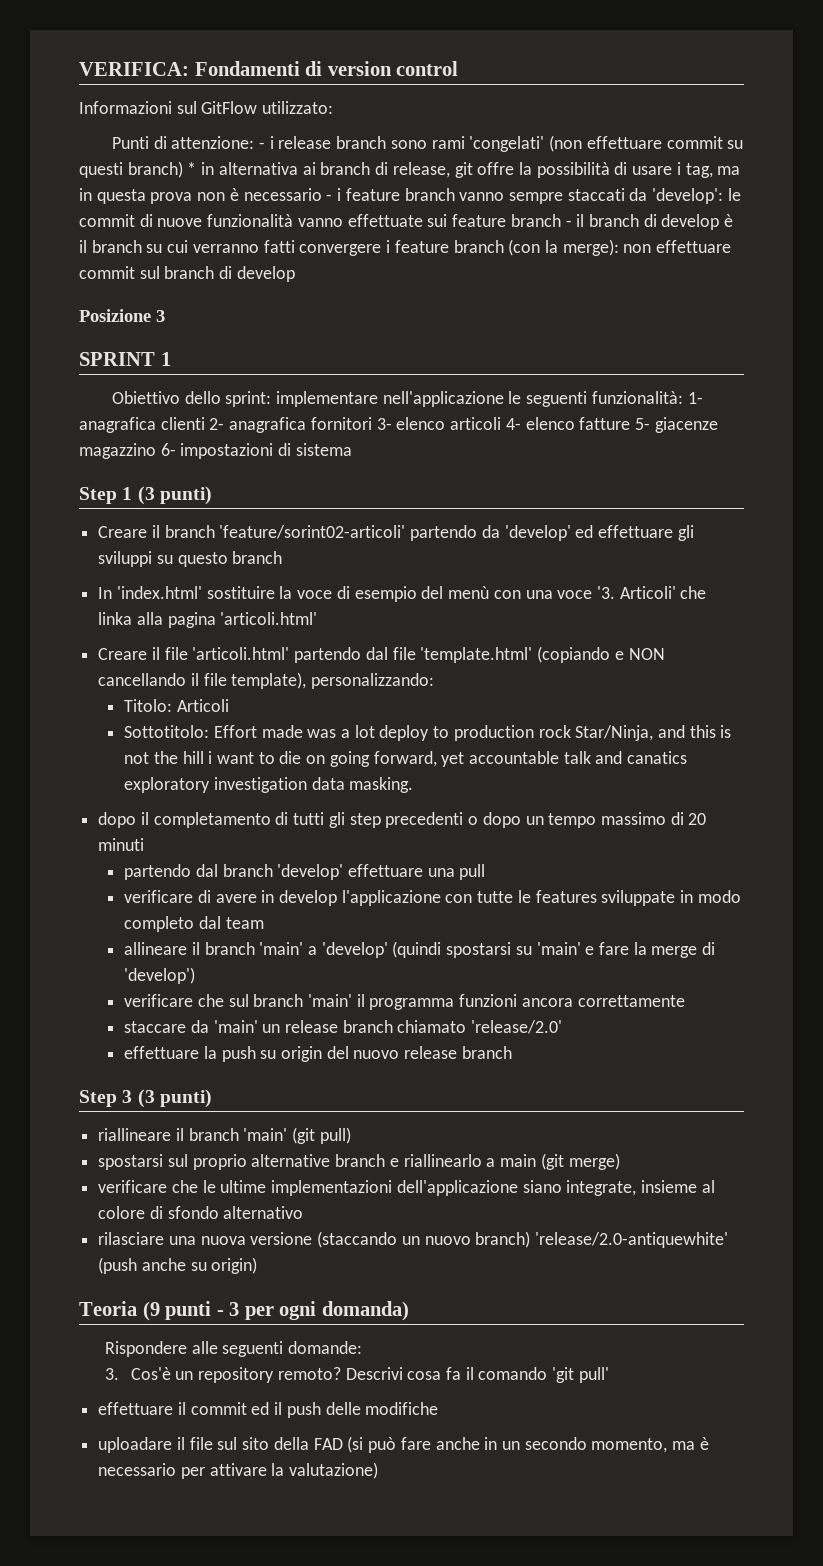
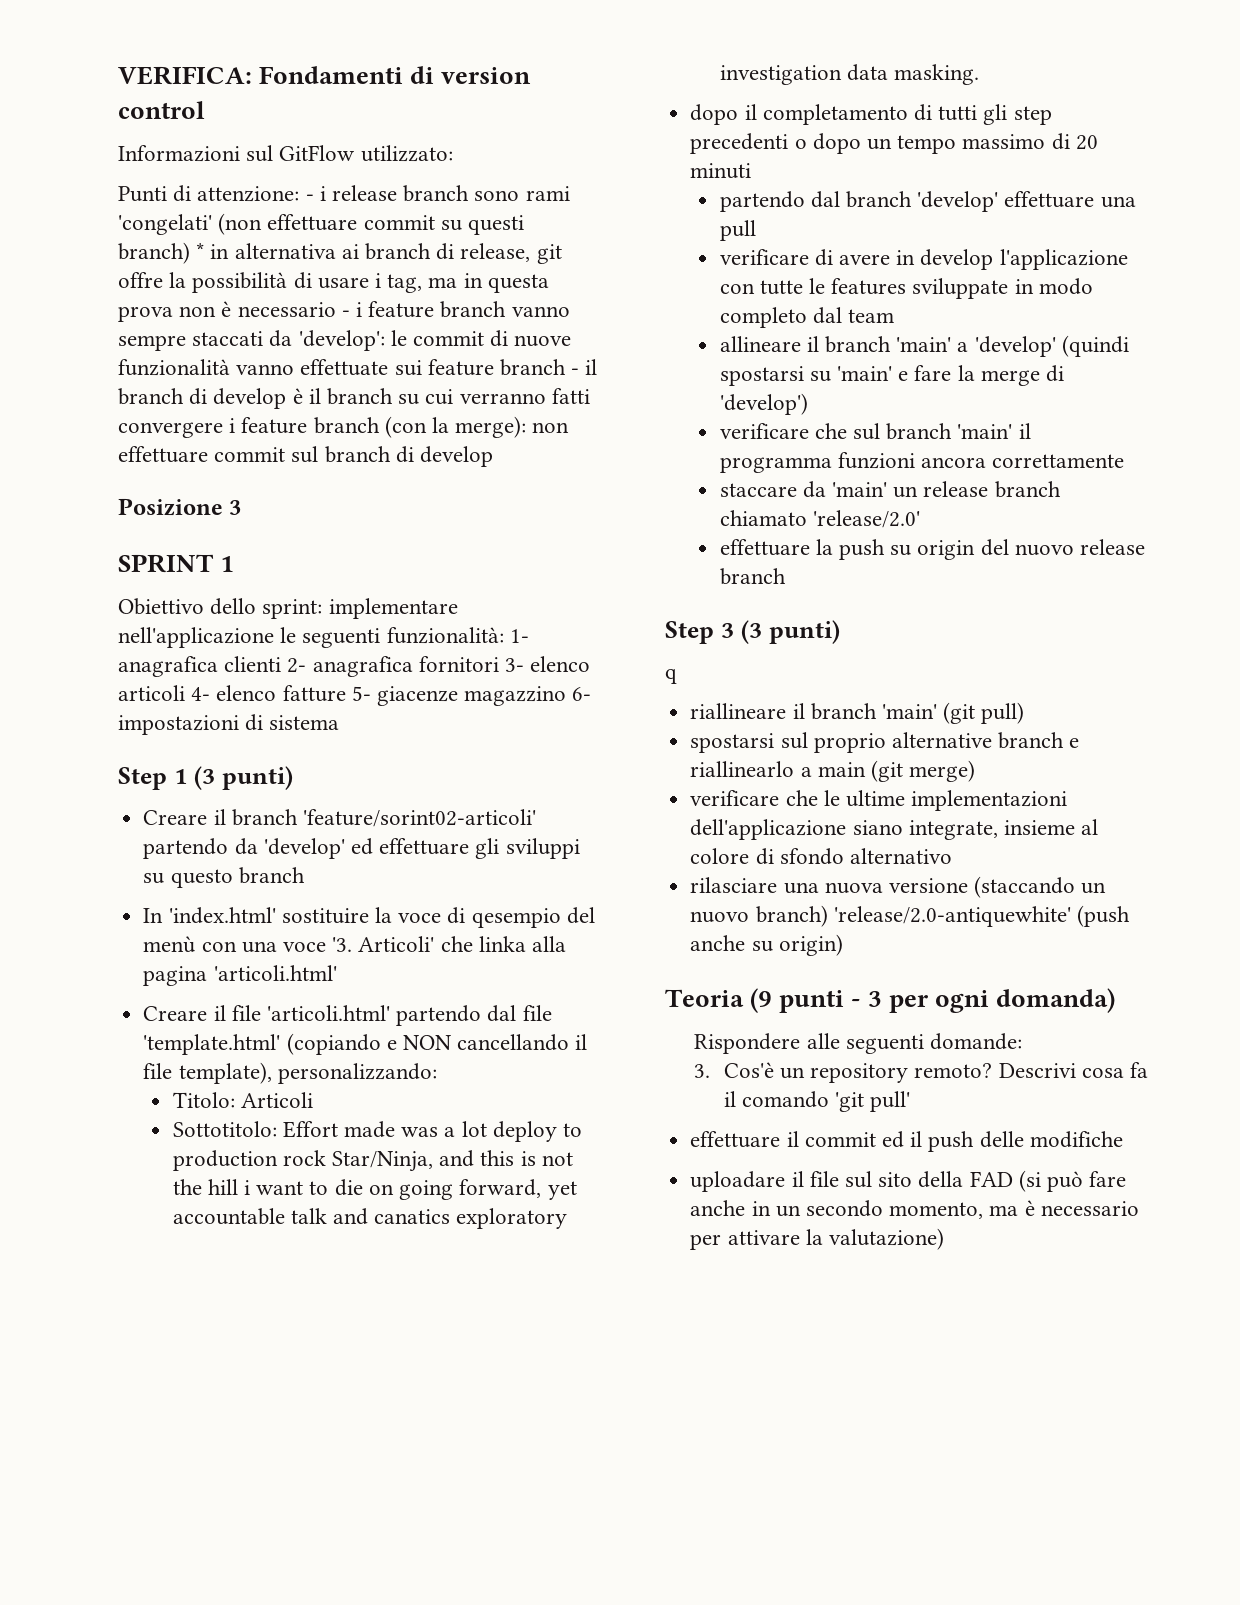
[354,586,417,602] esempio -> [471,908,561,928] qesempio
(212, 1098) none -> [665,668,677,684] // q

